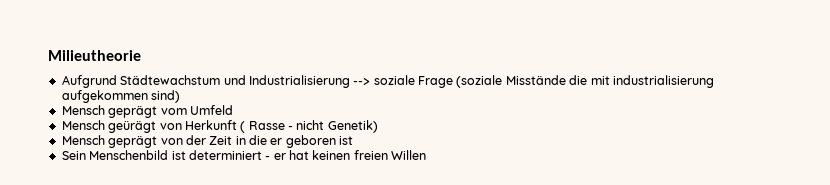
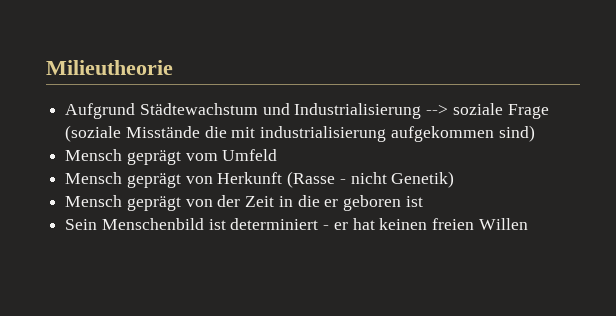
[108,121,157,133] geürägt -> [126,173,181,188] geprägt
[240,121,285,133] ( Rasse -> [287,171,336,188] (Rasse

